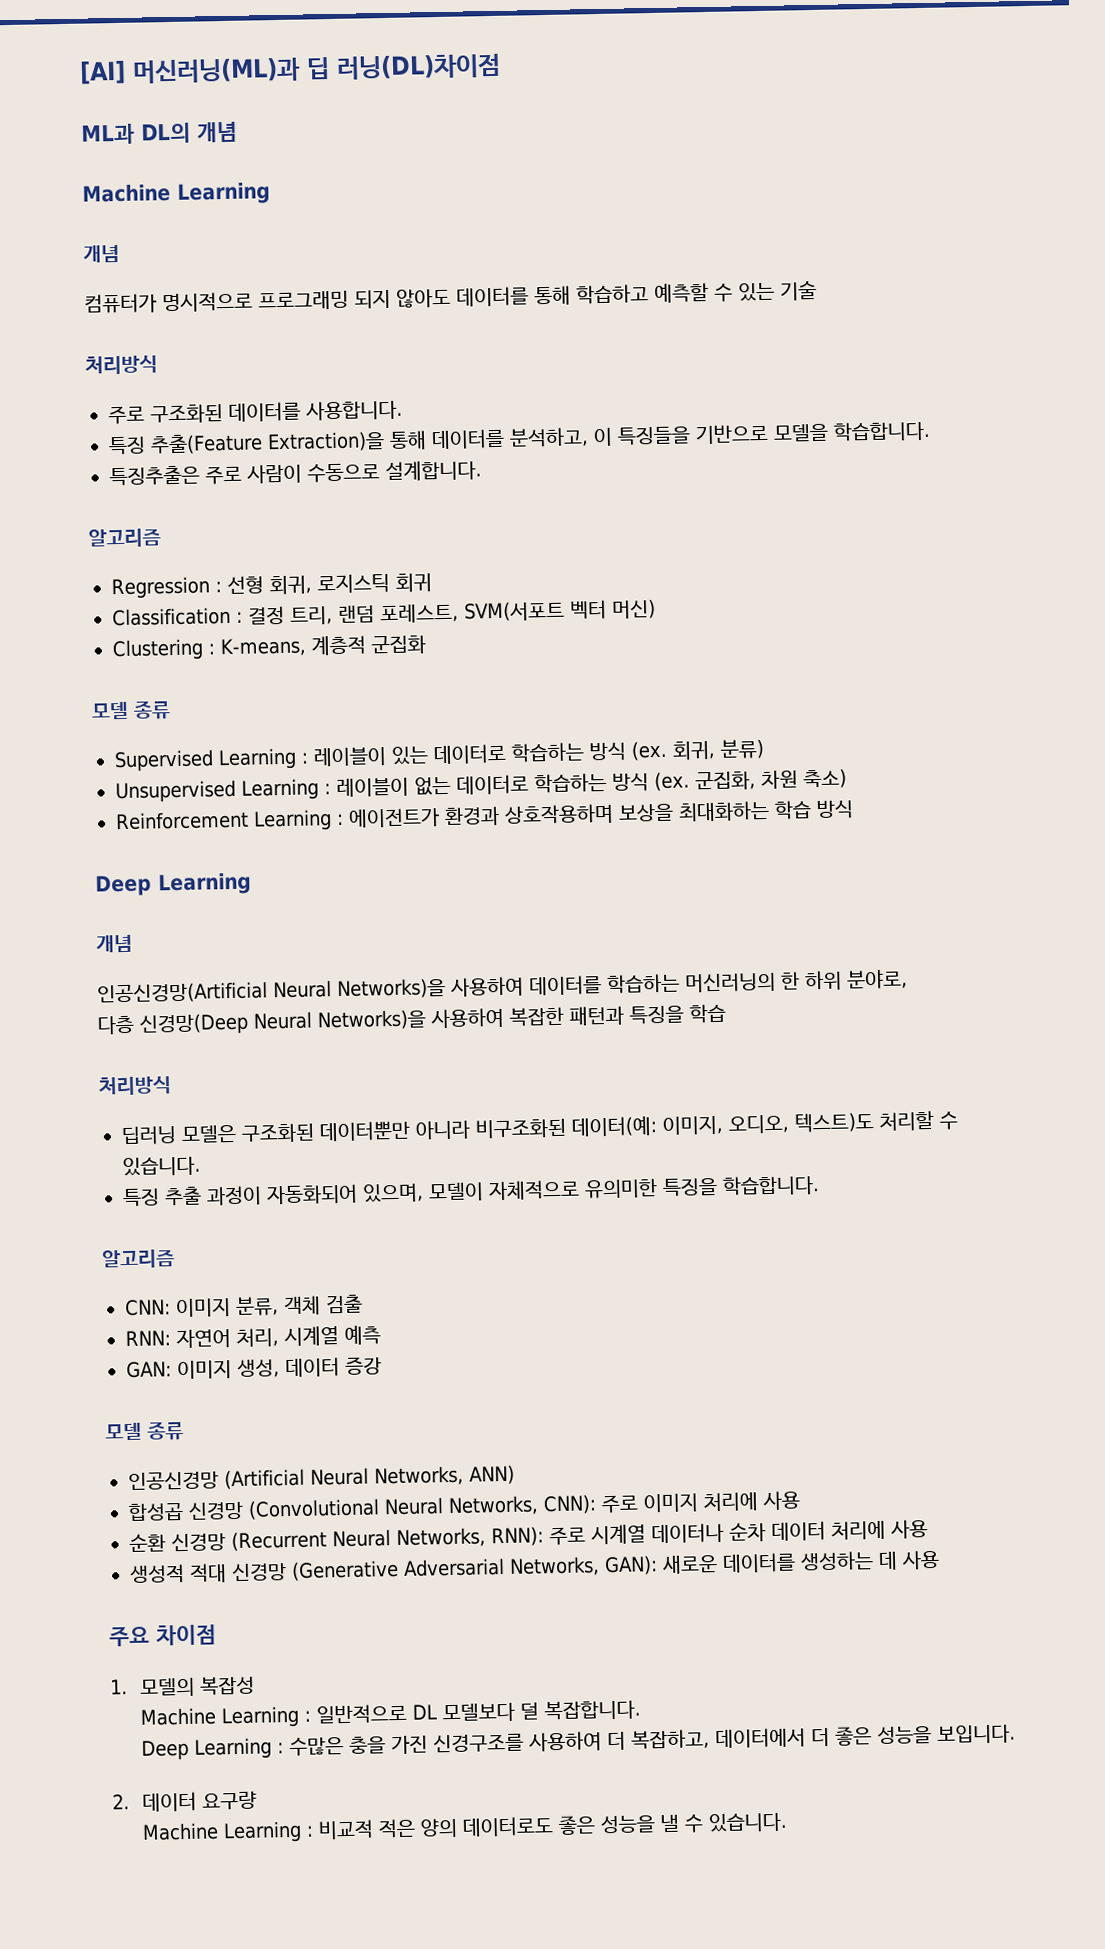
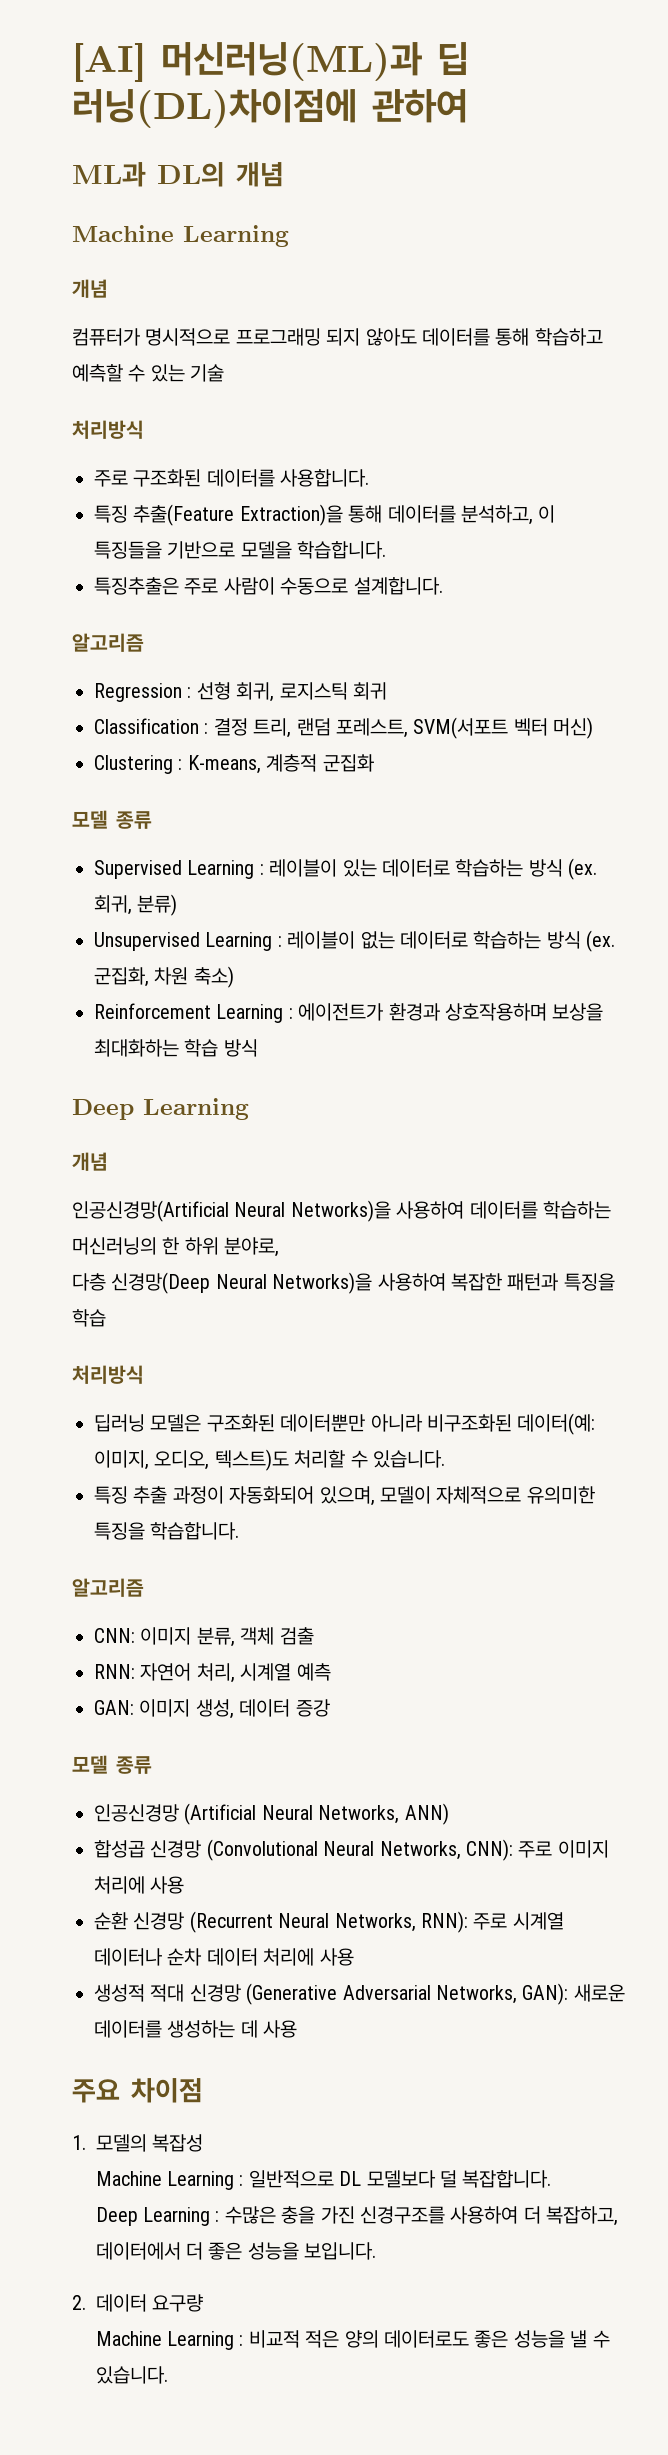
[336,53,501,80] 러닝(DL)차이점 -> [72,89,468,128] 러닝(DL)차이점에 관하여

